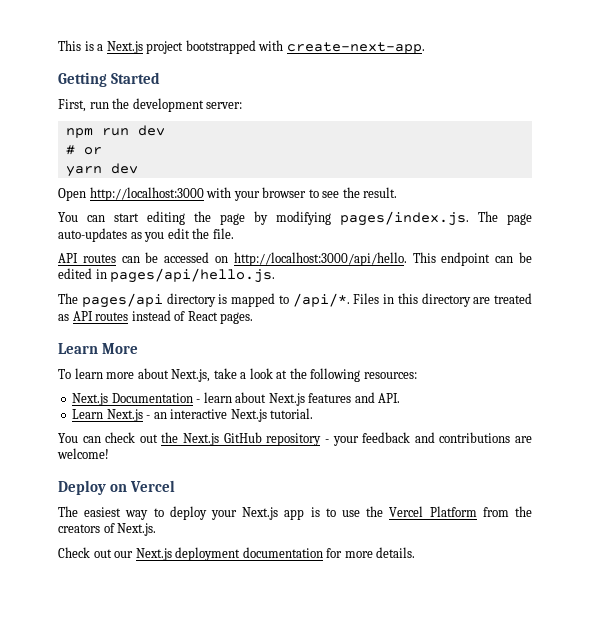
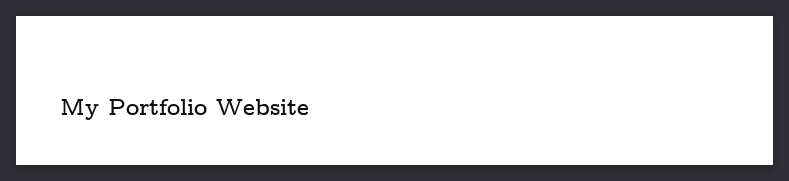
[58,40,425,54] [58,72,161,87] [58,98,243,112] [65,125,165,138] [65,145,102,155] [65,163,138,177] [58,187,398,201] [58,211,532,226] [58,228,234,242] [58,252,532,266] [58,268,276,283] [58,293,532,308] [58,310,254,324] [58,343,139,354] [58,368,417,382] [72,392,401,406] [72,408,314,422] [58,432,533,446] [57,448,109,459] [58,480,176,495] [58,506,532,520] [58,523,157,536] [58,547,416,561] This is a Next.js project bootstrapped with create-next-app. // Getting Started // First, run the development server: // npm run dev // # or // yarn dev // Open http://localhost:3000 with your browser to see the result. // You can start editing the page by modifying pages/index.js. The page auto-updates as you edit the file. // API routes can be accessed on http://localhost:3000/api/hello. This endpoint can be edited in pages/api/hello.js. // The pages/api directory is mapped to /api/*. Files in this directory are treated as API routes instead of React pages. // Learn More // To learn more about Next.js, take a look at the following resources: // Next.js Documentation - learn about Next.js features and API. // Learn Next.js - an interactive Next.js tutorial. // You can check out the Next.js GitHub repository - your feedback and contributions are welcome! // Deploy on Vercel // The easiest way to deploy your Next.js app is to use the Vercel Platform from the creators of Next.js. // Check out our Next.js deployment documentation for more details. -> [60,98,309,120] My Portfolio Website

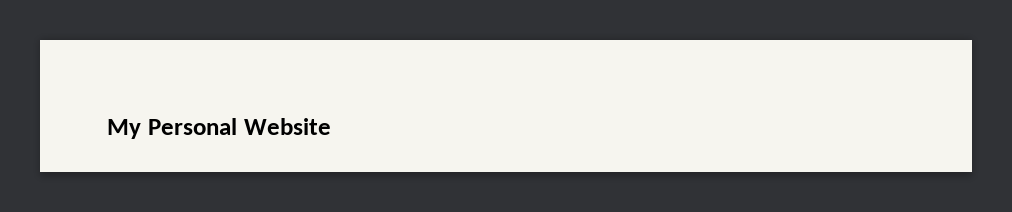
[108,99,207,115] Portfolio -> [147,118,237,135] Personal

